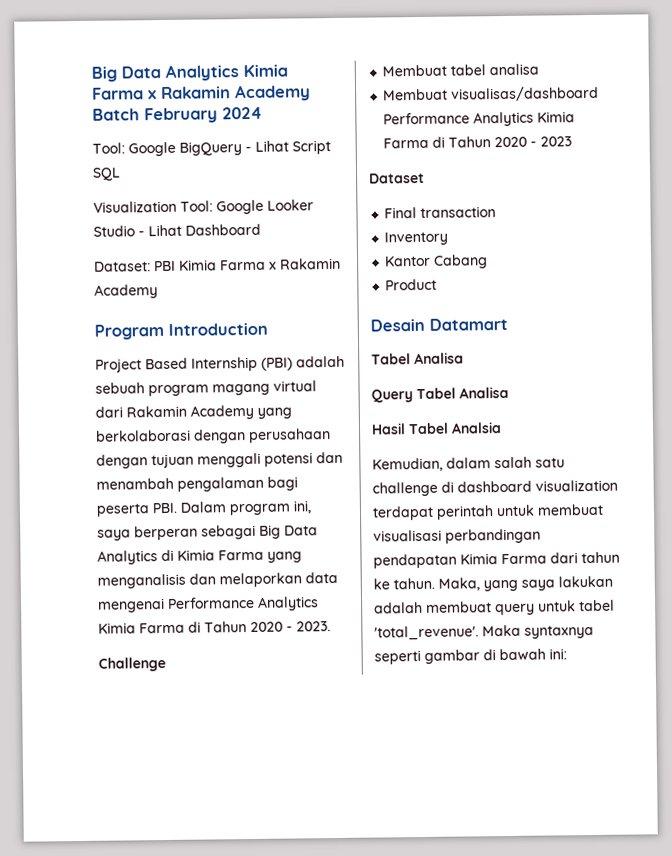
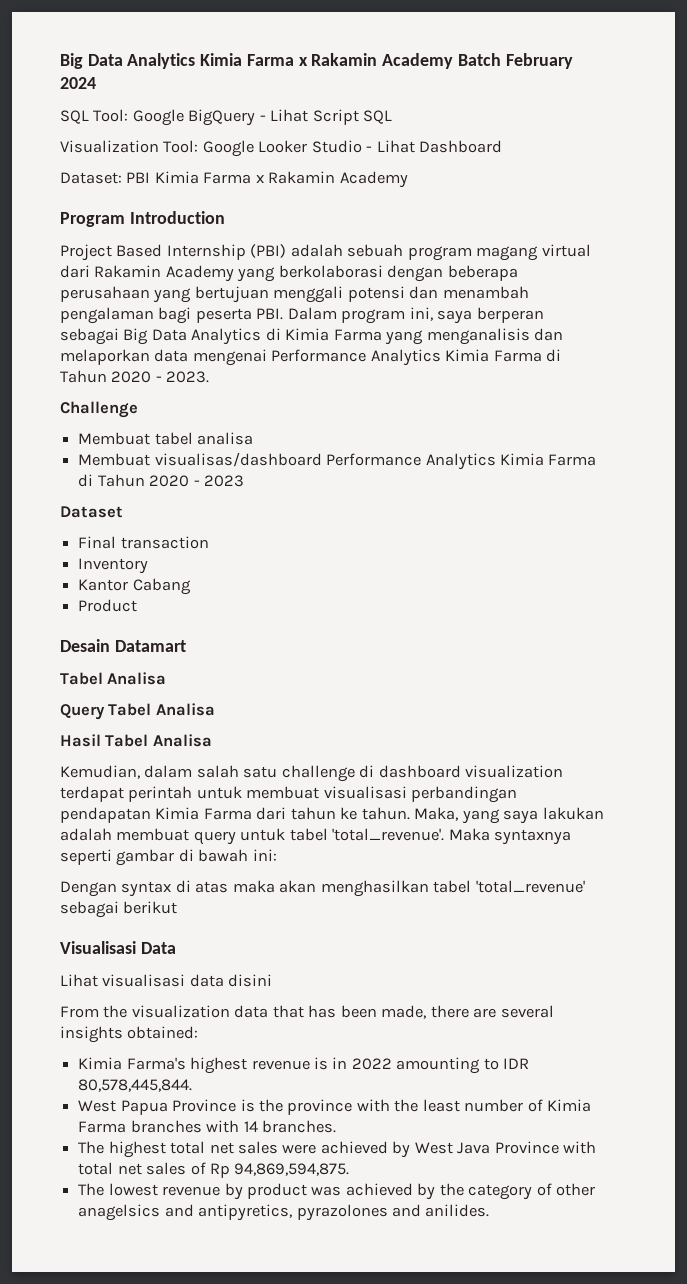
(263, 113) none -> [60,110,89,124] SQL
[249,428,331,444] [96,453,194,469] perusahaan dengan tujuan -> [447,265,518,281] [60,286,269,303] beberapa perusahaan yang bertujuan
[451,422,502,434] Analsia -> [152,734,212,747] Analisa
(567, 654) none -> [60,880,585,897] [60,901,178,918] [60,941,176,954] [60,974,273,987] [60,1005,554,1019] [60,1026,199,1043] [78,1057,530,1074] [78,1079,193,1092] [78,1099,592,1115] [78,1120,336,1133] [78,1141,597,1158] [78,1162,350,1178] [78,1183,596,1200] [78,1204,490,1221] // Dengan syntax di atas maka akan menghasilkan tabel 'total_revenue' sebagai berikut // Visualisasi Data // Lihat visualisasi data disini // From the visualization data that has been made, there are several insights obtained: // Kimia Farma's highest revenue is in 2022 amounting to IDR 80,578,445,844. // West Papua Province is the province with the least number of Kimia Farma branches with 14 branches. // The highest total net sales were achieved by West Java Province with total net sales of Rp 94,869,594,875. // The lowest revenue by product was achieved by the category of other anagelsics and antipyretics, pyrazolones and anilides.

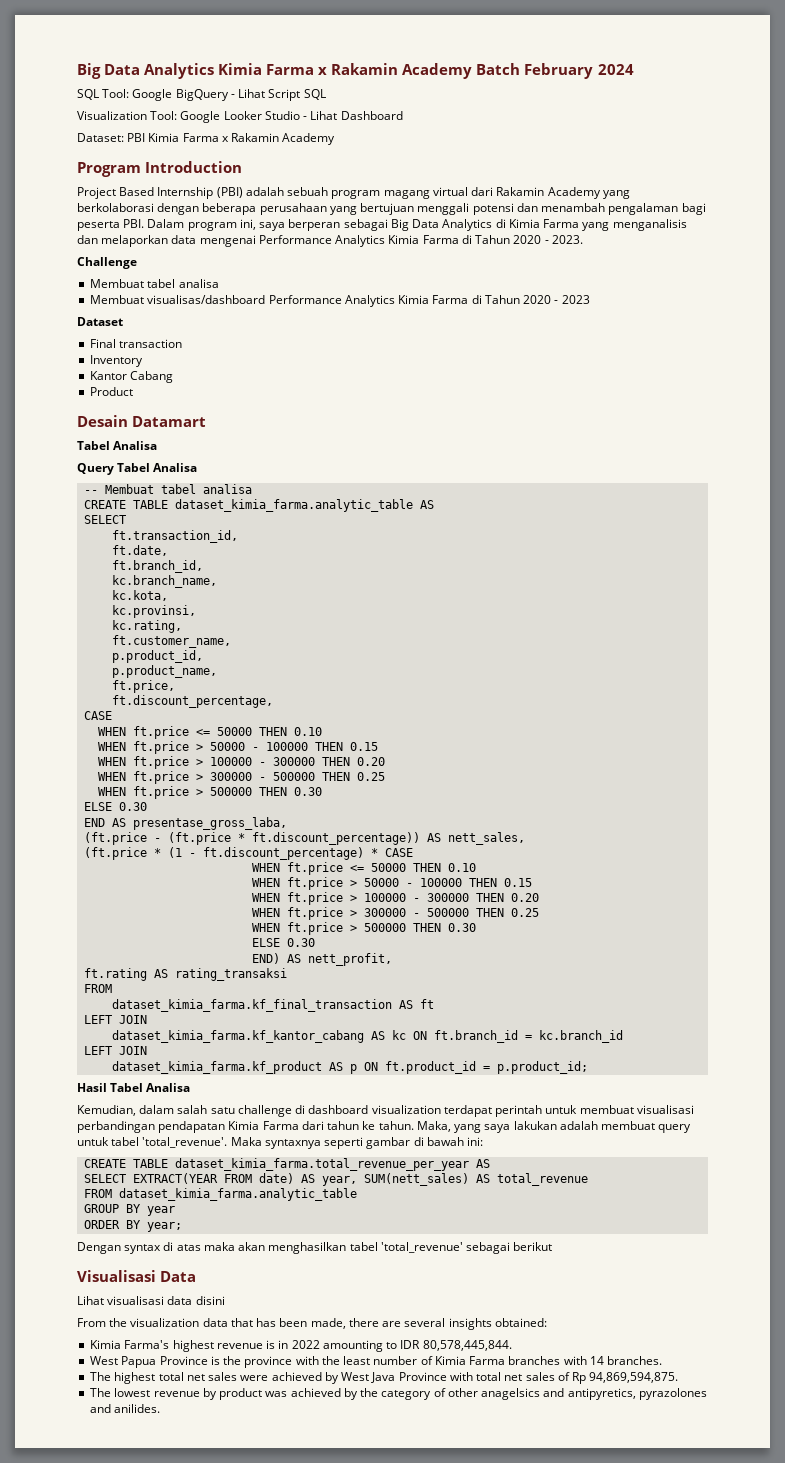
(215, 709) none -> [84,484,253,494] [84,499,435,512] [84,515,127,524] [112,530,239,543] [112,545,169,556] [112,560,204,573] [112,575,218,588] [112,590,169,601] [112,605,197,618] [112,620,183,633] [112,635,232,648] [112,650,204,663] [112,665,218,678] [112,680,176,693] [112,695,274,708] [84,711,113,720] [98,726,323,739] [98,741,379,754] [98,756,386,769] [98,771,386,784] [98,786,323,799] [84,802,148,811] [84,817,288,830] [84,832,526,845] [84,847,414,860] [252,862,477,875] [252,877,533,890] [252,892,540,905] [252,907,540,920] [252,922,477,935] [252,938,316,947] [252,953,393,966] [84,968,288,981] [84,984,113,993] [112,999,435,1012] [84,1015,148,1024] [112,1030,624,1043] [84,1046,148,1055] [112,1061,589,1074] // -- Membuat tabel analisa // CREATE TABLE dataset_kimia_farma.analytic_table AS // SELECT // ft.transaction_id, // ft.date, // ft.branch_id, // kc.branch_name, // kc.kota, // kc.provinsi, // kc.rating, // ft.customer_name, // p.product_id, // p.product_name, // ft.price, // ft.discount_percentage, // CASE // WHEN ft.price <= 50000 THEN 0.10 // WHEN ft.price > 50000 - 100000 THEN 0.15 // WHEN ft.price > 100000 - 300000 THEN 0.20 // WHEN ft.price > 300000 - 500000 THEN 0.25 // WHEN ft.price > 500000 THEN 0.30 // ELSE 0.30 // END AS presentase_gross_laba, // (ft.price - (ft.price * ft.discount_percentage)) AS nett_sales, // (ft.price * (1 - ft.discount_percentage) * CASE // WHEN ft.price <= 50000 THEN 0.10 // WHEN ft.price > 50000 - 100000 THEN 0.15 // WHEN ft.price > 100000 - 300000 THEN 0.20 // WHEN ft.price > 300000 - 500000 THEN 0.25 // WHEN ft.price > 500000 THEN 0.30 // ELSE 0.30 // END) AS nett_profit, // ft.rating AS rating_transaksi // FROM // dataset_kimia_farma.kf_final_transaction AS ft // LEFT JOIN // dataset_kimia_farma.kf_kantor_cabang AS kc ON ft.branch_id = kc.branch_id // LEFT JOIN // dataset_kimia_farma.kf_product AS p ON ft.product_id = p.product_id;
(277, 855) none -> [84,1158,491,1171] [84,1173,589,1186] [84,1188,358,1201] [84,1204,176,1216] [84,1220,183,1232] // CREATE TABLE dataset_kimia_farma.total_revenue_per_year AS // SELECT EXTRACT(YEAR FROM date) AS year, SUM(nett_sales) AS total_revenue // FROM dataset_kimia_farma.analytic_table // GROUP BY year // ORDER BY year;

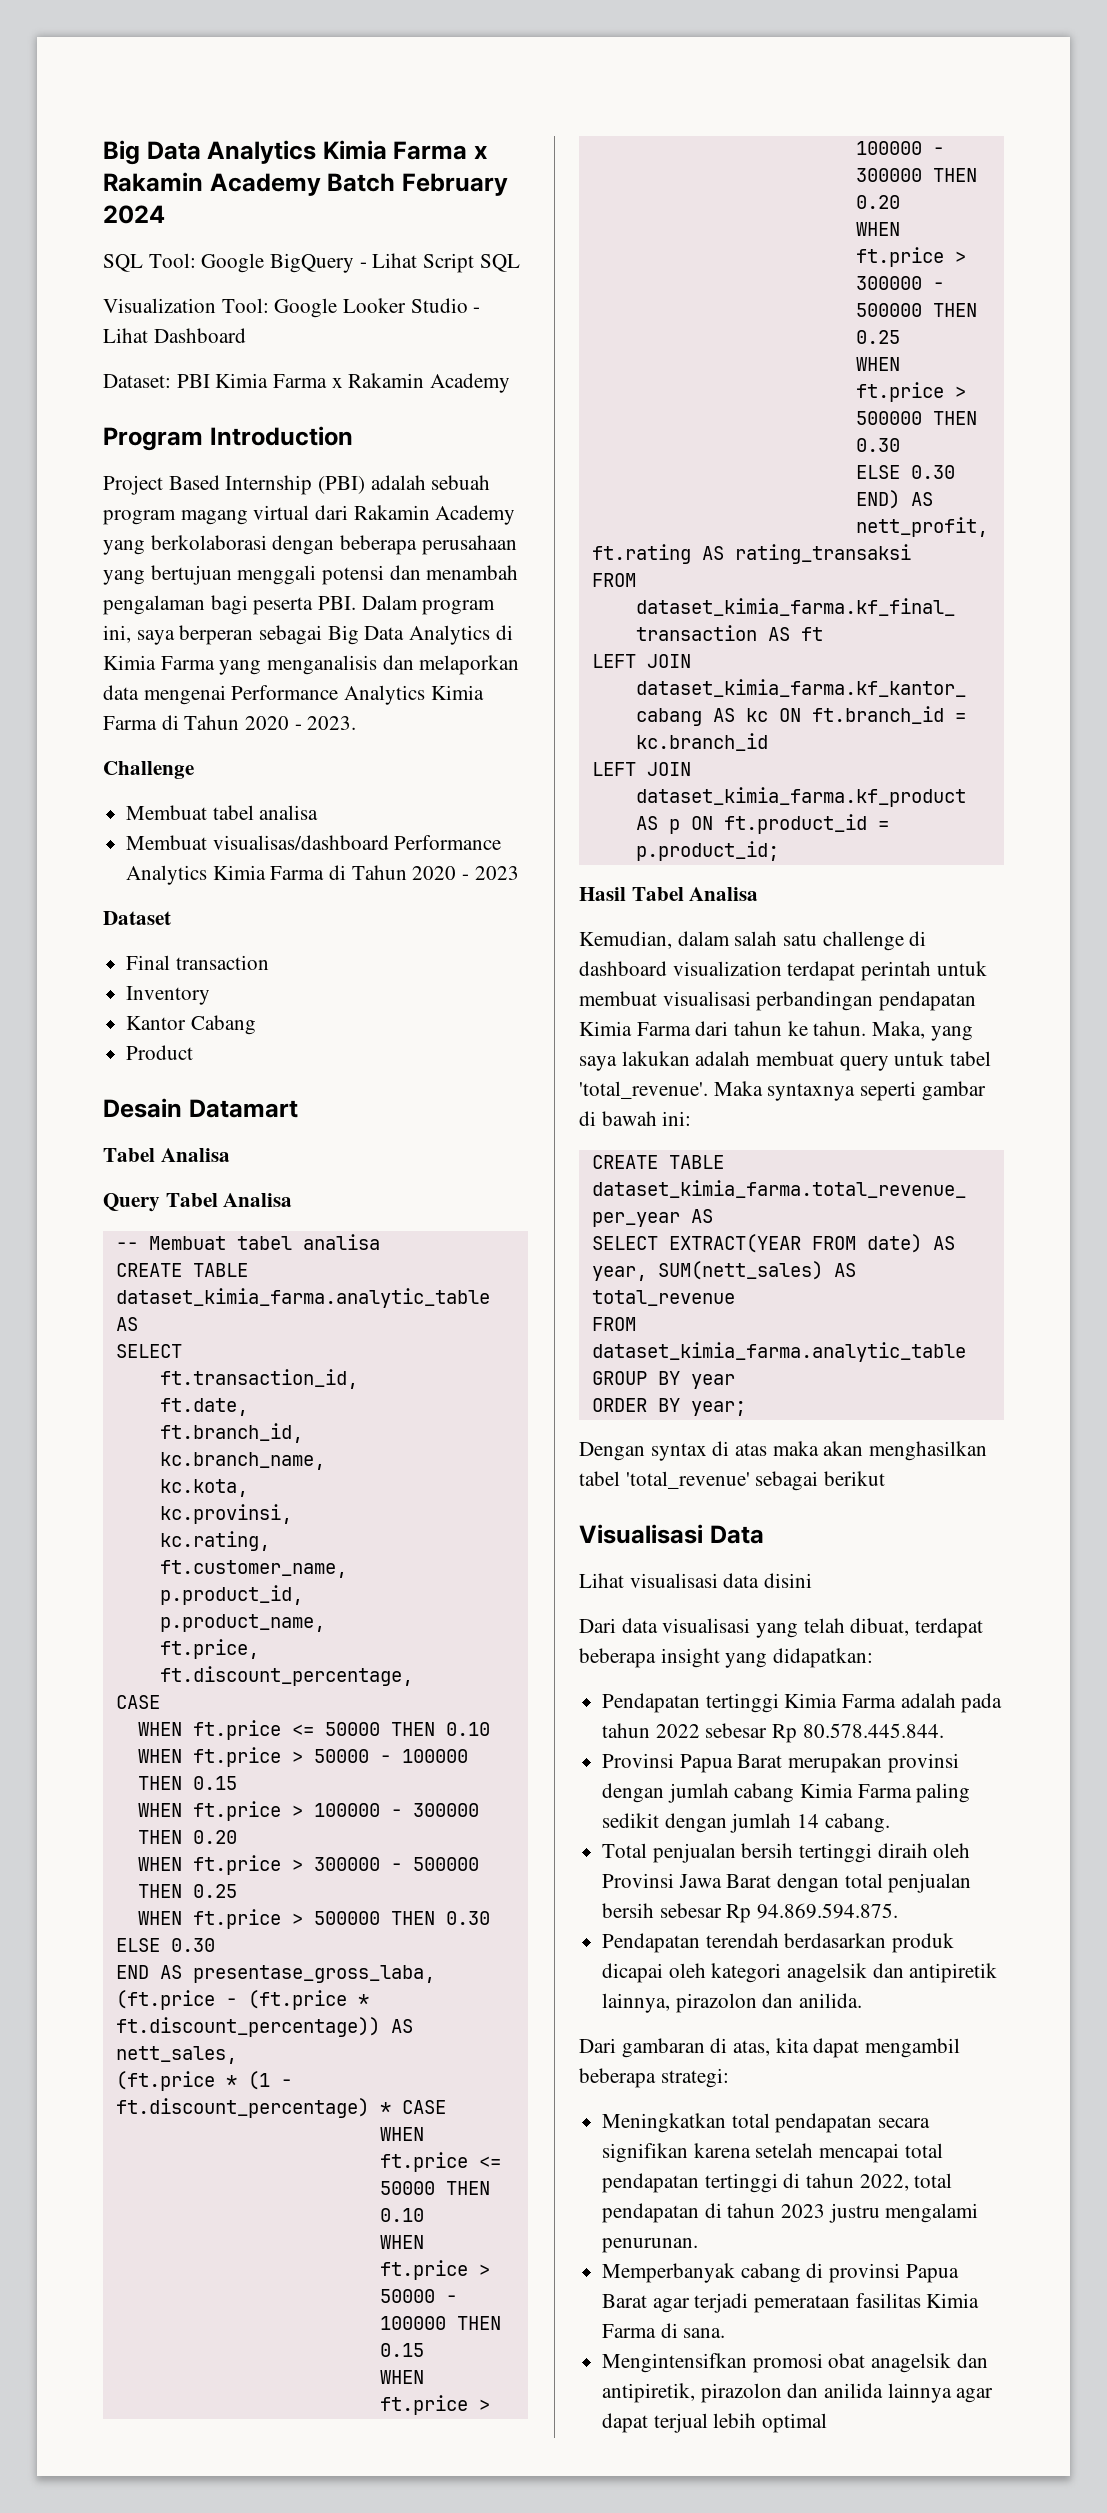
[77,1318,547,1330] [90,1340,512,1352] [90,1356,663,1368] [90,1372,679,1384] [90,1388,707,1400] [90,1404,161,1413] From the visualization data that has been made, there are several insights obtained: // Kimia Farma's highest revenue is in 2022 amounting to IDR 80,578,445,844. // West Papua Province is the province with the least number of Kimia Farma branches with 14 branches. // The highest total net sales were achieved by West Java Province with total net sales of Rp 94,869,594,875. // The lowest revenue by product was achieved by the category of other anagelsics and antipyretics, pyrazolones and anilides. -> [579,1618,984,1638] [579,1648,874,1668] [602,1693,1003,1713] [602,1723,944,1743] [602,1753,959,1773] [602,1783,971,1803] [602,1813,890,1833] [602,1843,971,1863] [602,1873,972,1893] [602,1903,899,1923] [602,1933,955,1953] [602,1963,998,1983] [602,1993,863,2013] [579,2038,961,2058] [579,2068,729,2088] [602,2113,931,2133] [602,2143,943,2163] [602,2173,953,2193] [602,2203,979,2223] [602,2238,699,2253] [602,2263,959,2283] [602,2293,980,2313] [602,2323,726,2338] [602,2353,988,2373] [602,2383,994,2403] [602,2413,828,2433] Dari data visualisasi yang telah dibuat, terdapat beberapa insight yang didapatkan: // Pendapatan tertinggi Kimia Farma adalah pada tahun 2022 sebesar Rp 80.578.445.844. // Provinsi Papua Barat merupakan provinsi dengan jumlah cabang Kimia Farma paling sedikit dengan jumlah 14 cabang. // Total penjualan bersih tertinggi diraih oleh Provinsi Jawa Barat dengan total penjualan bersih sebesar Rp 94.869.594.875. // Pendapatan terendah berdasarkan produk dicapai oleh kategori anagelsik dan antipiretik lainnya, pirazolon dan anilida. // Dari gambaran di atas, kita dapat mengambil beberapa strategi: // Meningkatkan total pendapatan secara signifikan karena setelah mencapai total pendapatan tertinggi di tahun 2022, total pendapatan di tahun 2023 justru mengalami penurunan. // Memperbanyak cabang di provinsi Papua Barat agar terjadi pemerataan fasilitas Kimia Farma di sana. // Mengintensifkan promosi obat anagelsik dan antipiretik, pirazolon dan anilida lainnya agar dapat terjual lebih optimal

